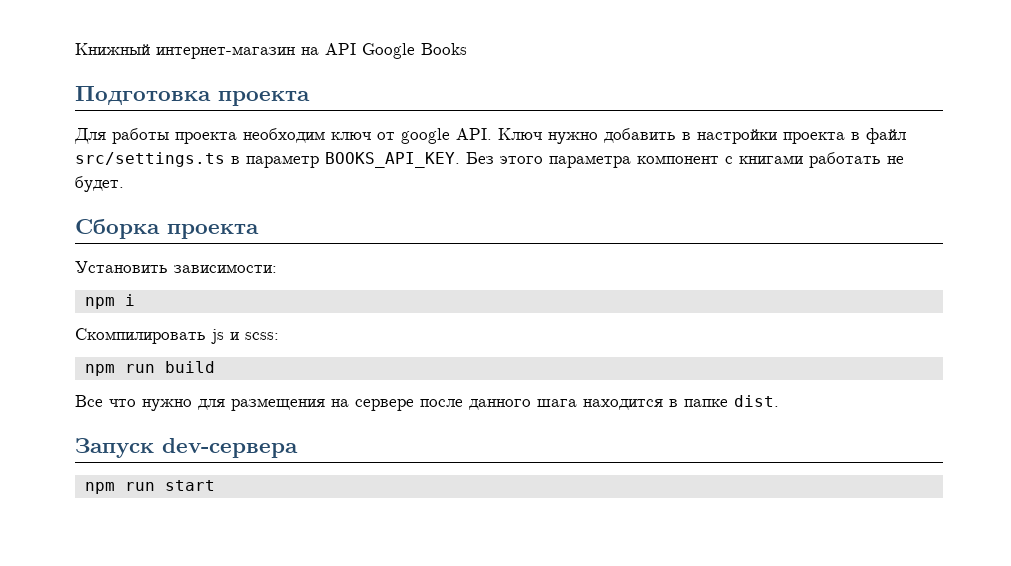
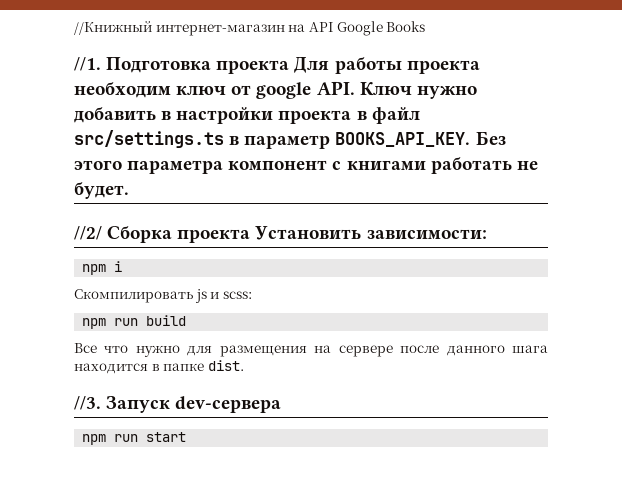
[75,43,150,55] Книжный -> [74,21,152,35] //Книжный
(467, 49) none -> [74,57,101,71] //1.
(310, 98) // -> (290, 67) none
(124, 184) none -> [74,226,102,240] //2/
(259, 231) // -> (251, 236) none
(779, 401) none -> [74,396,101,410] //3.

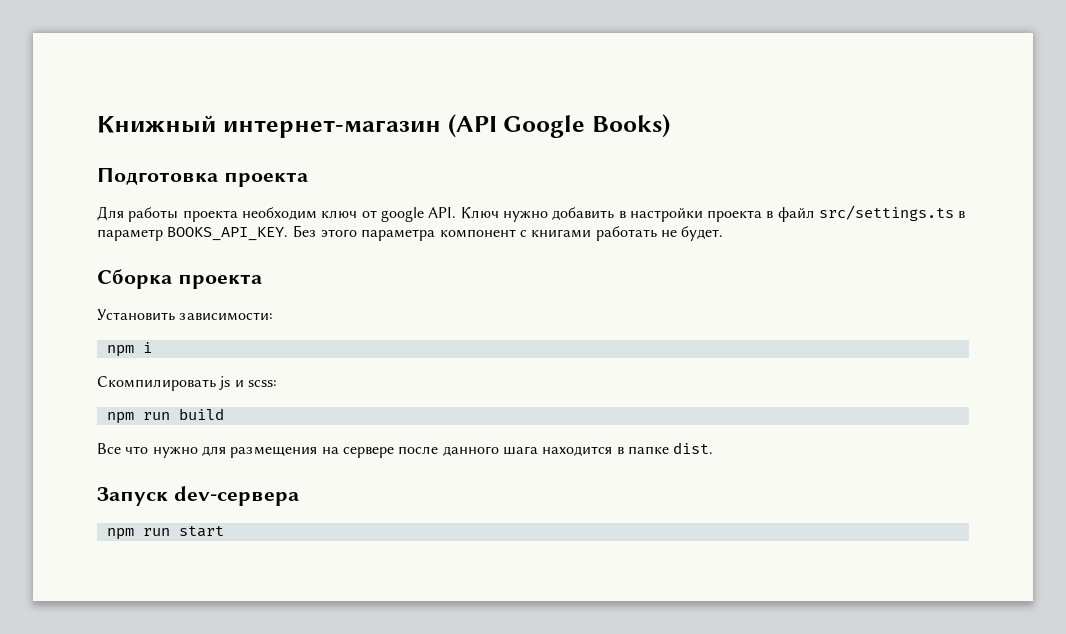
[74,21,426,36] [74,57,101,71] //Книжный интернет-магазин на API Google Books // //1. -> [97,114,670,138] Книжный интернет-магазин (API Google Books) //
(290, 67) none -> (308, 179) //
[74,226,102,240] //2/ -> (724, 233) none
(251, 236) none -> (262, 281) //
[74,396,101,410] //3. -> (714, 448) none

